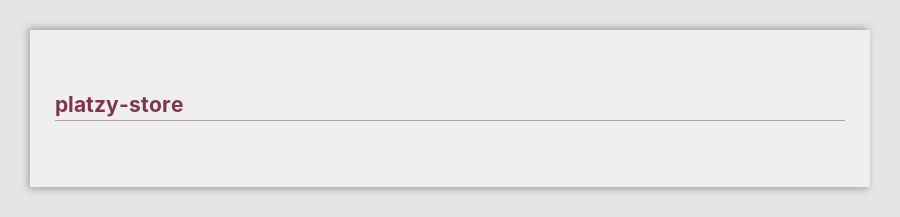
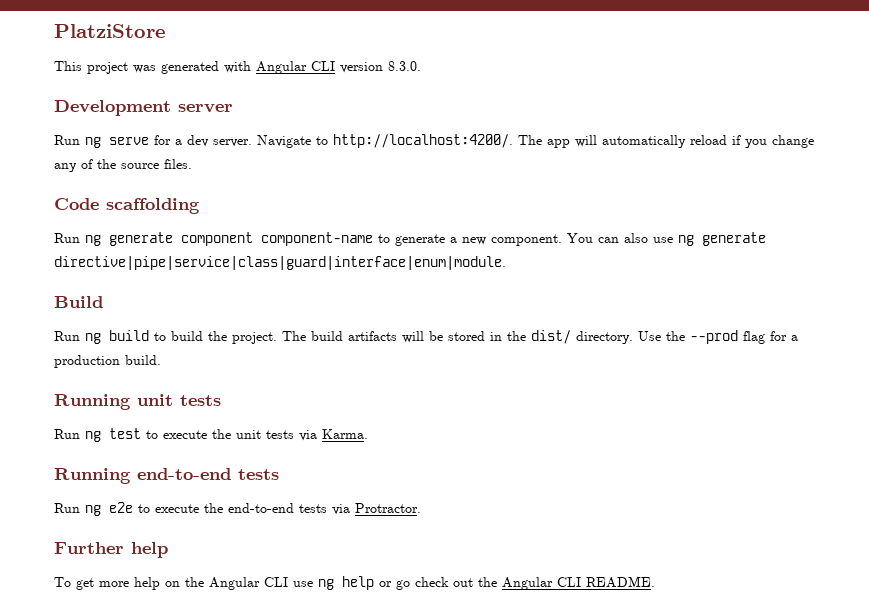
[55,96,184,117] platzy-store -> [54,24,166,38] [54,61,421,74] [54,100,233,116] [54,134,814,148] [54,159,192,172] [54,198,200,214] [54,232,766,246] [54,256,506,270] [54,296,103,308] [54,330,798,344] [54,355,161,368] [54,394,221,410] [54,428,368,442] [54,468,279,484] [54,502,421,516] [54,542,168,558] [54,576,655,590] PlatziStore // This project was generated with Angular CLI version 8.3.0. // Development server // Run ng serve for a dev server. Navigate to http://localhost:4200/. The app will automatically reload if you change any of the source files. // Code scaffolding // Run ng generate component component-name to generate a new component. You can also use ng generate directive|pipe|service|class|guard|interface|enum|module. // Build // Run ng build to build the project. The build artifacts will be stored in the dist/ directory. Use the --prod flag for a production build. // Running unit tests // Run ng test to execute the unit tests via Karma. // Running end-to-end tests // Run ng e2e to execute the end-to-end tests via Protractor. // Further help // To get more help on the Angular CLI use ng help or go check out the Angular CLI README.

